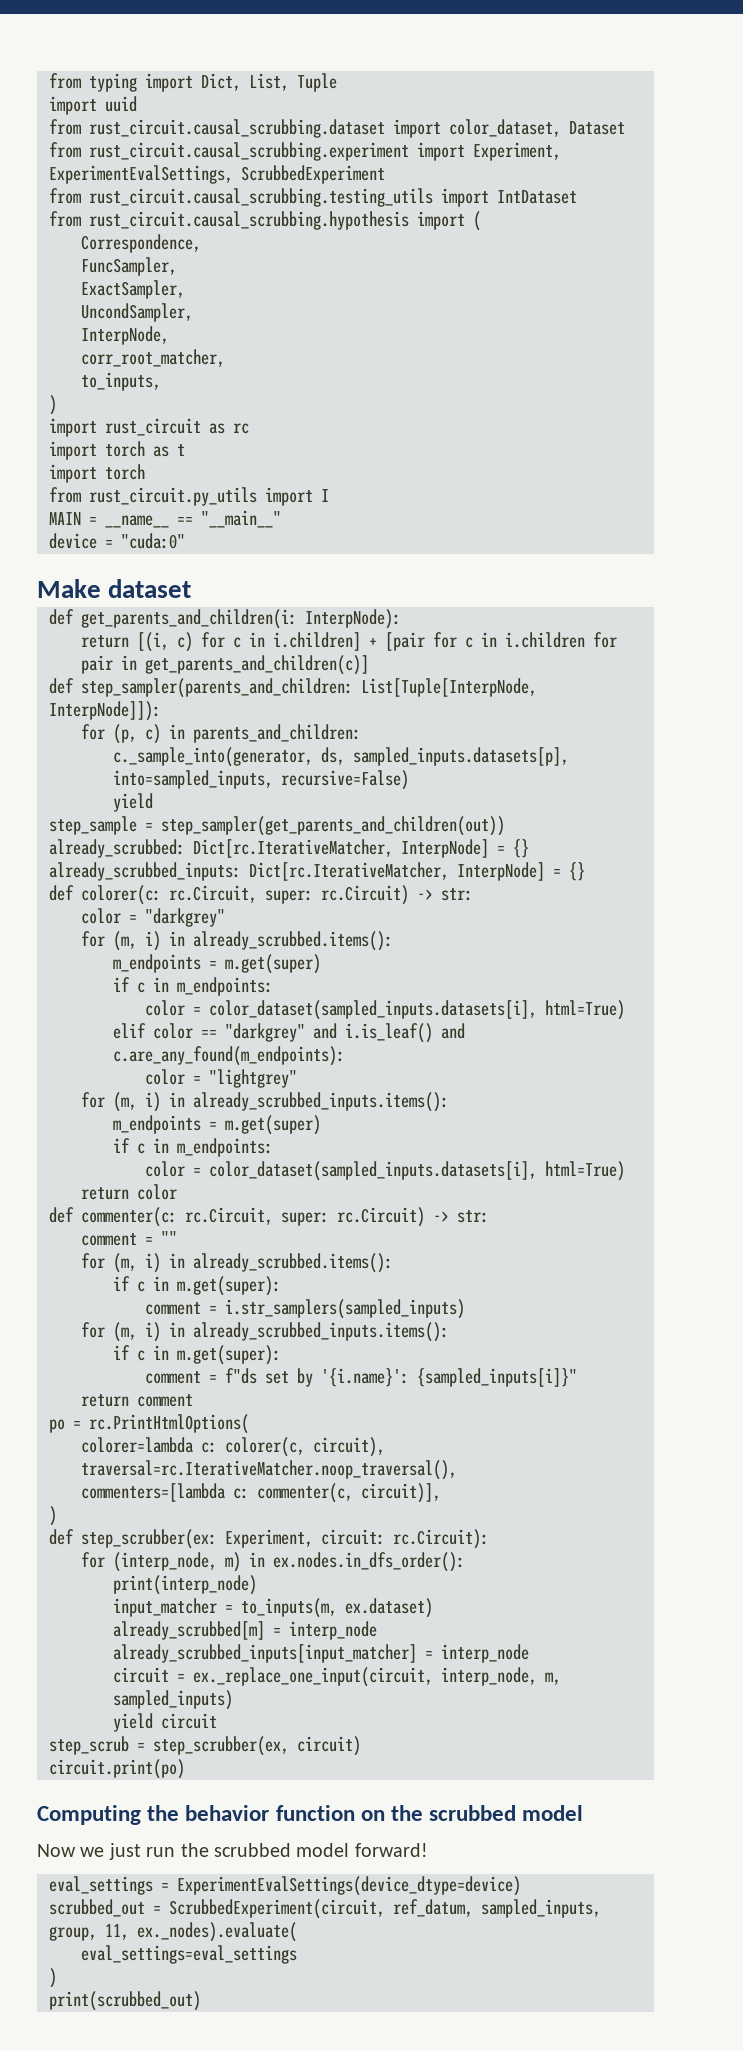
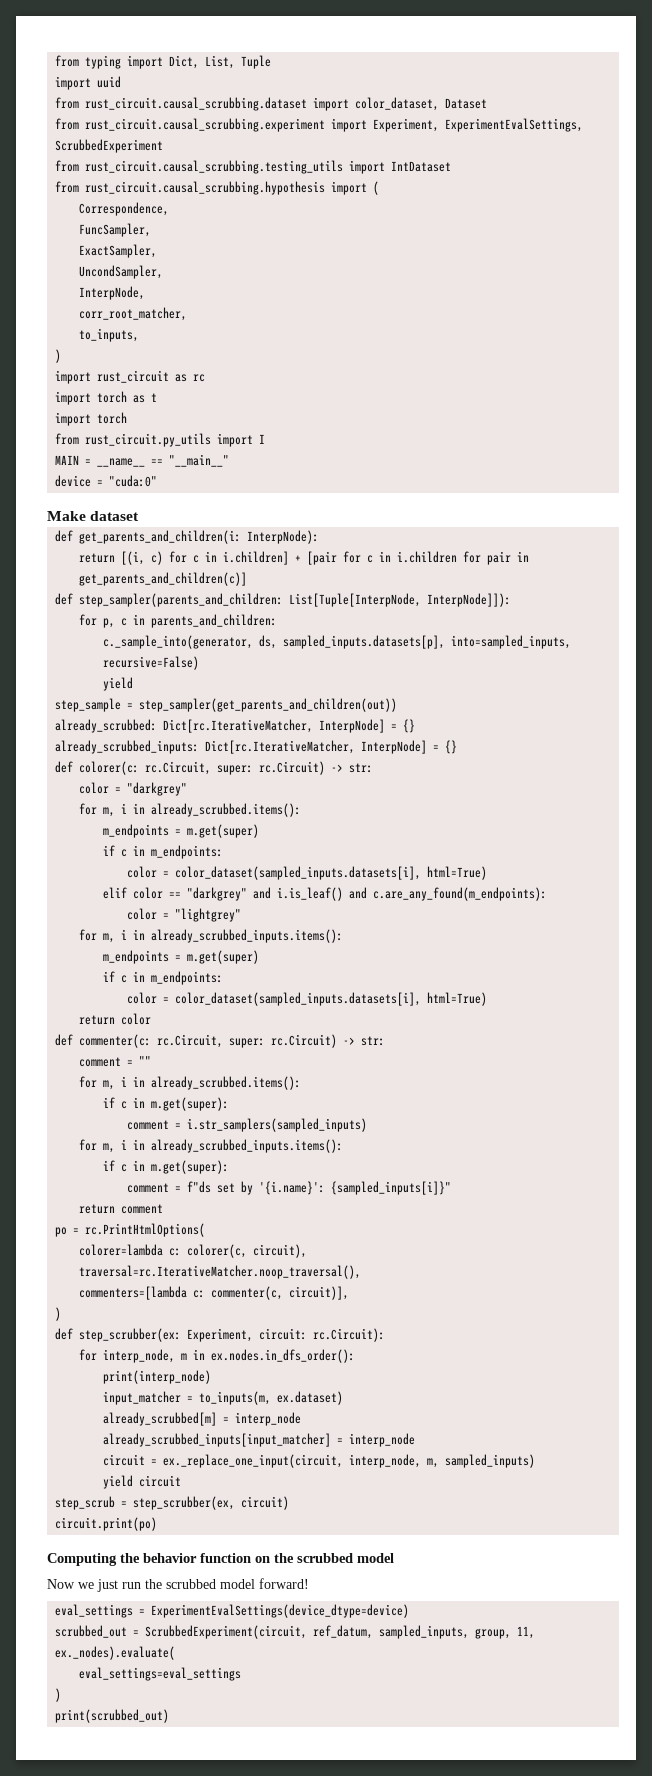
[113,724,161,744] (p, c) -> [103,618,128,628] p, c
[113,931,161,951] (m, i) -> [103,803,128,817] m, i
[113,1092,161,1112] (m, i) -> [103,929,128,943] m, i
[113,1253,161,1273] (m, i) -> [103,1076,128,1090] m, i
[113,1322,161,1342] (m, i) -> [103,1139,128,1153] m, i
[113,1552,241,1572] (interp_node, m) -> [103,1349,188,1363] interp_node, m

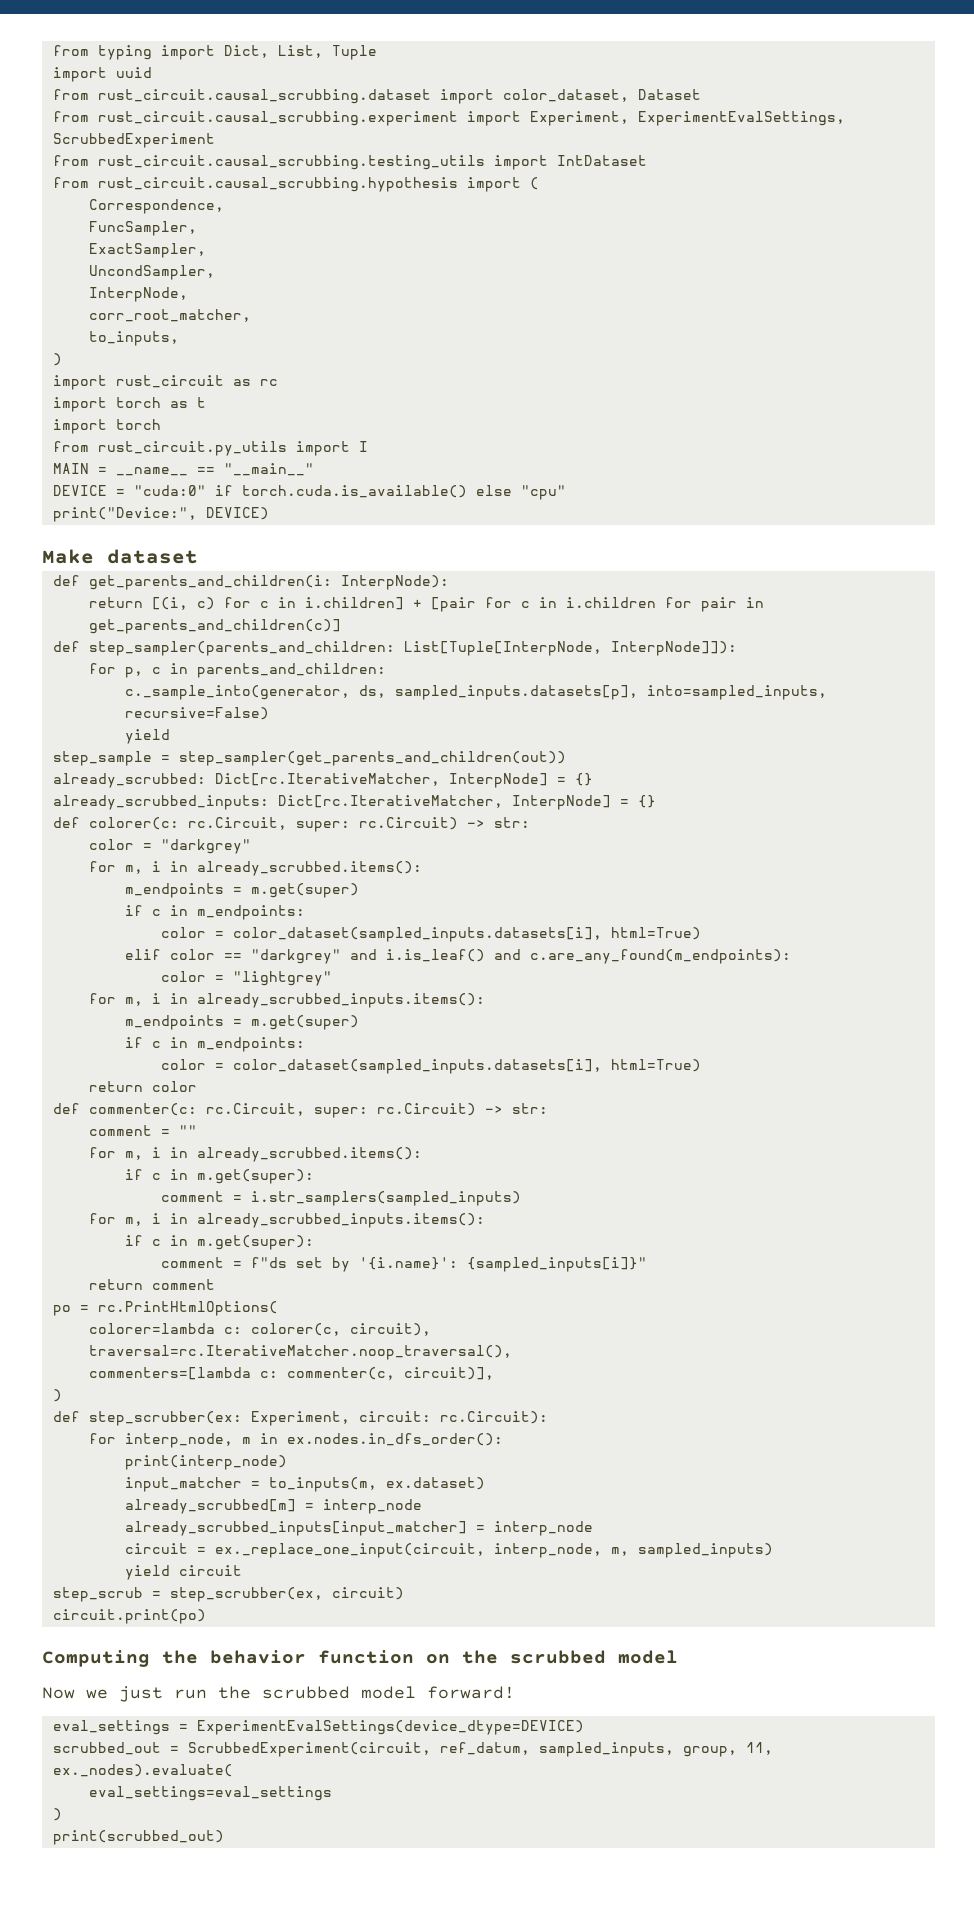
[55,475,92,487] device -> [52,485,107,496] DEVICE
(158, 481) none -> [214,485,566,500] [52,507,269,522] if torch.cuda.is_available() else "cpu" // print("Device:", DEVICE)
[151,1604,410,1618] ExperimentEvalSettings(device_dtype=device) -> [196,1720,584,1735] ExperimentEvalSettings(device_dtype=DEVICE)

